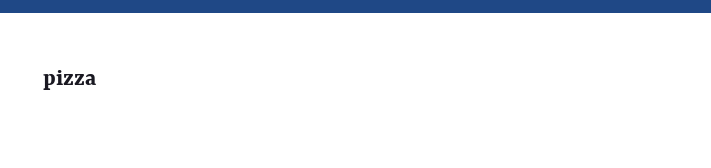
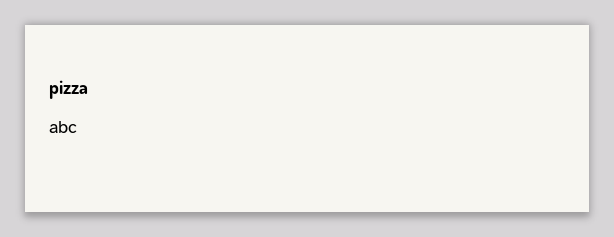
(97, 80) none -> [49,121,77,133] // abc

